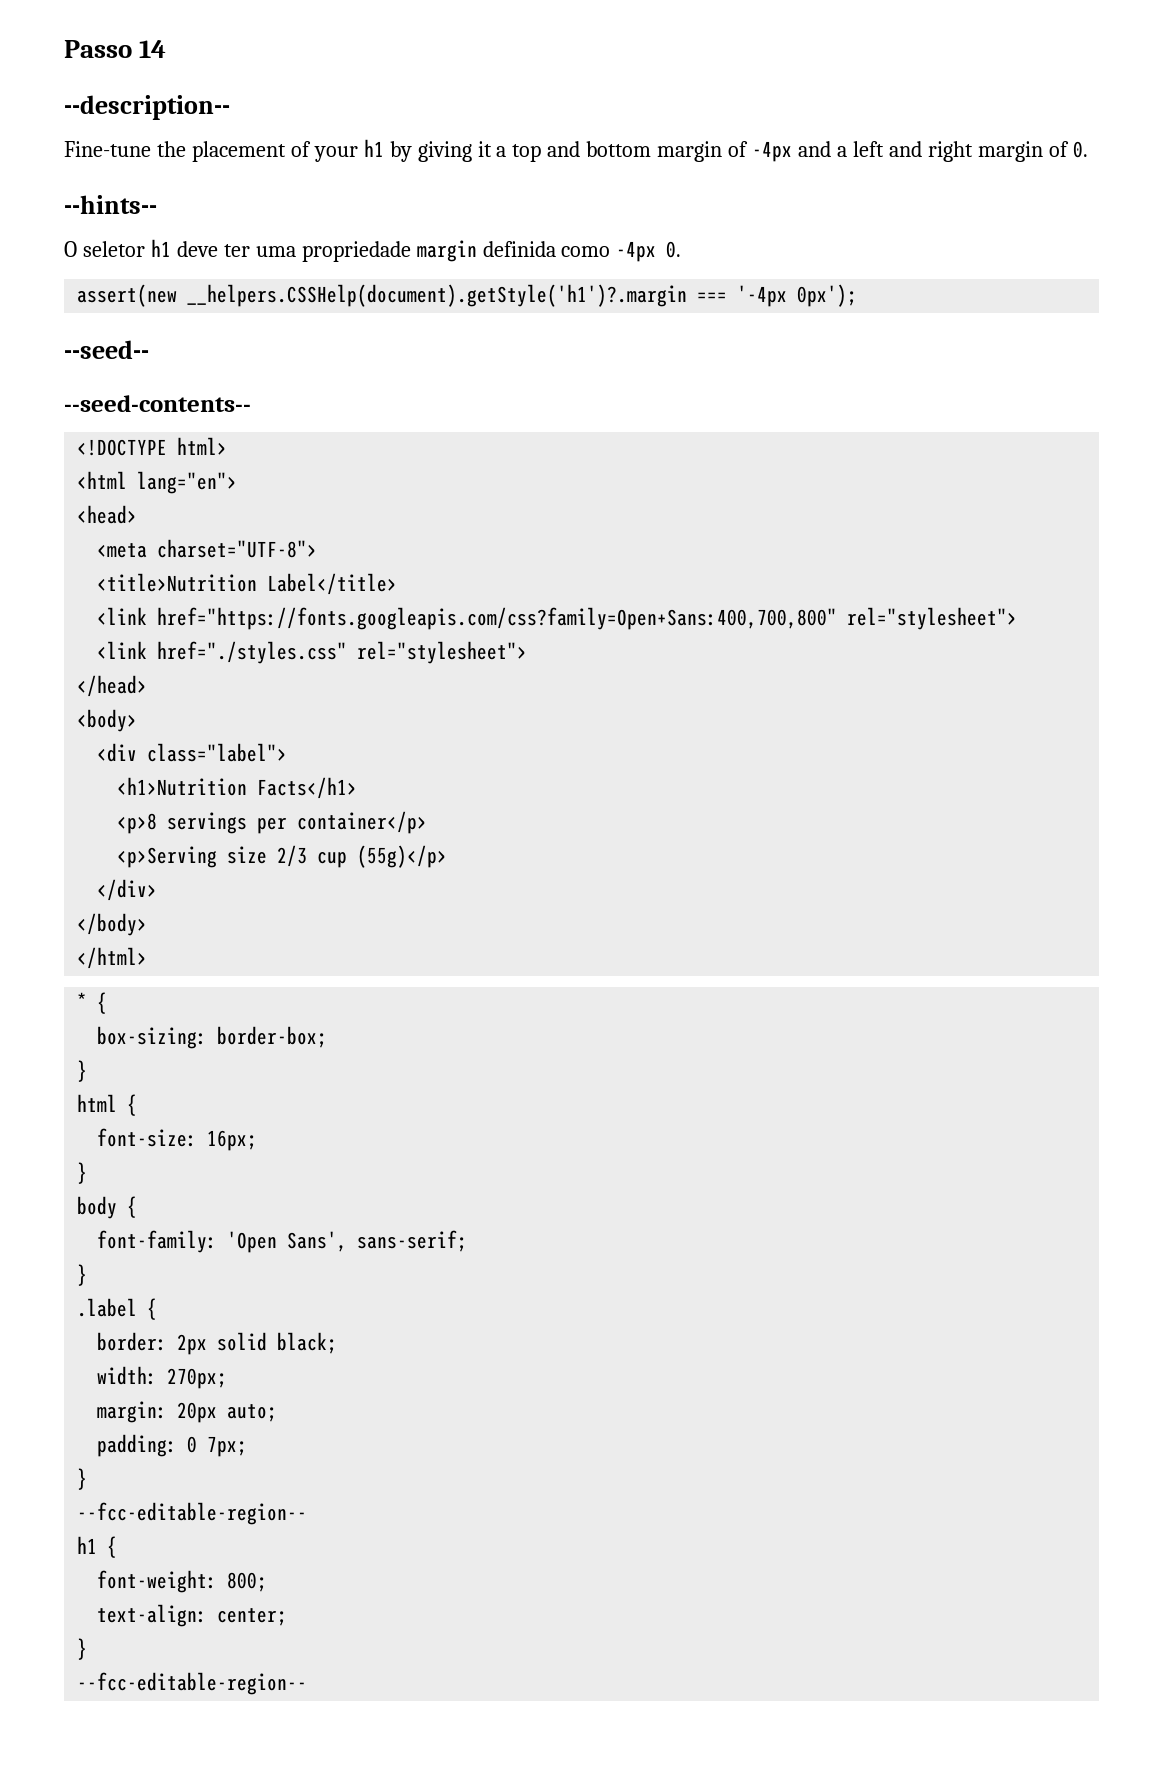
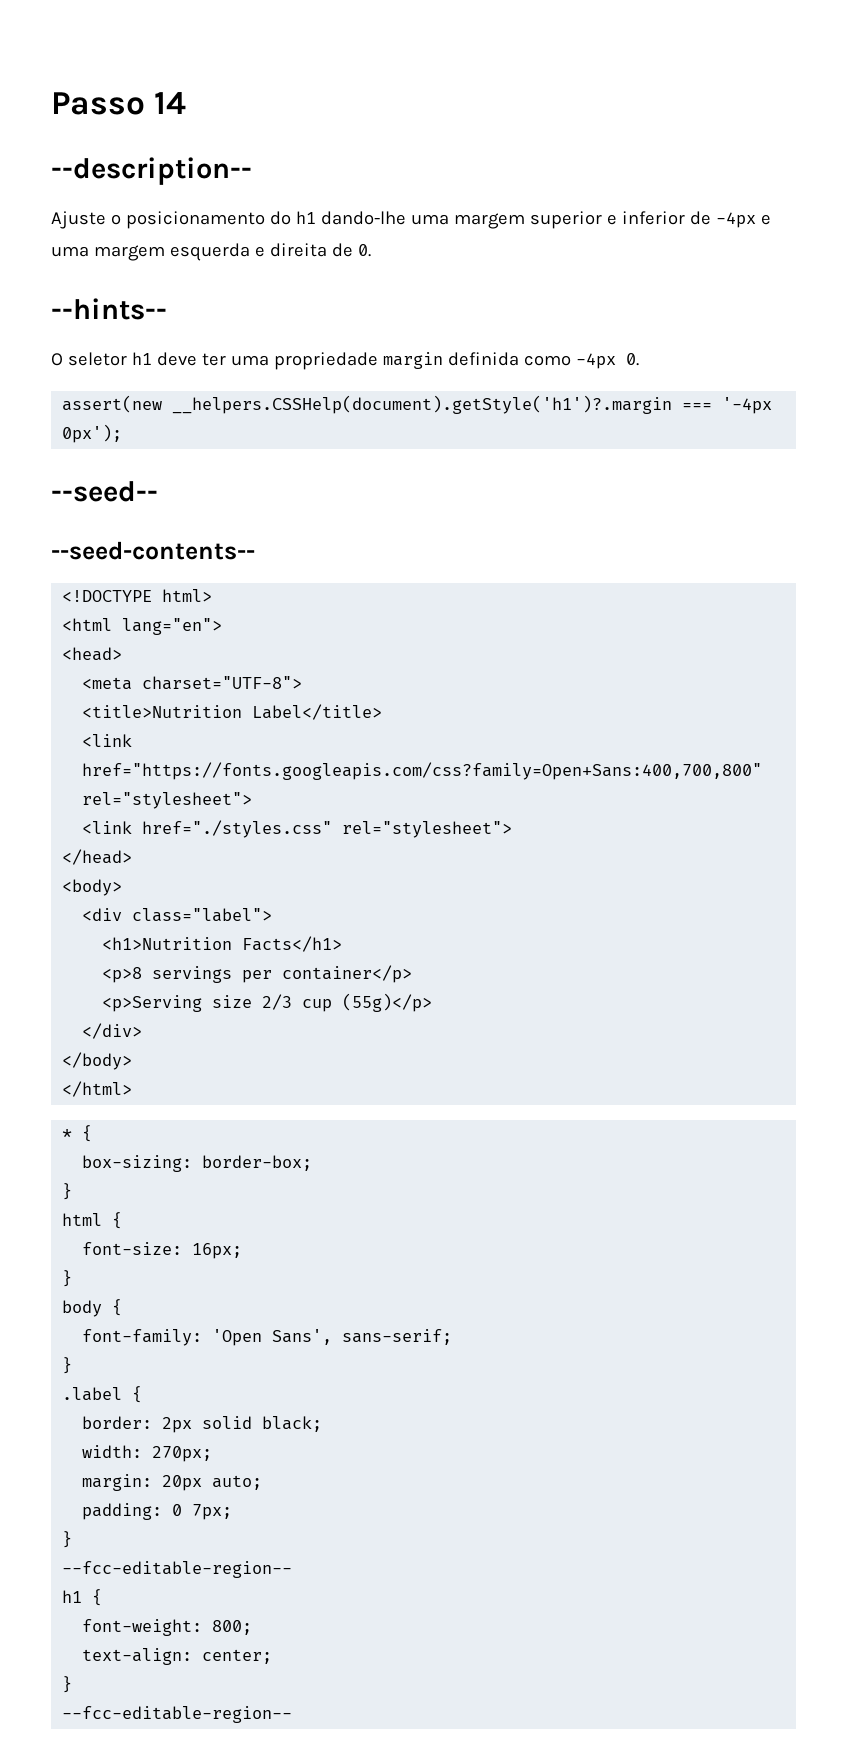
[64,139,1069,162] Fine-tune the placement of your h1 by giving it a top and bottom margin of -4px and a left and right margin of -> [51,211,771,229] [51,243,353,261] Ajuste o posicionamento do h1 dando-lhe uma margem superior e inferior de -4px e uma margem esquerda e direita de

